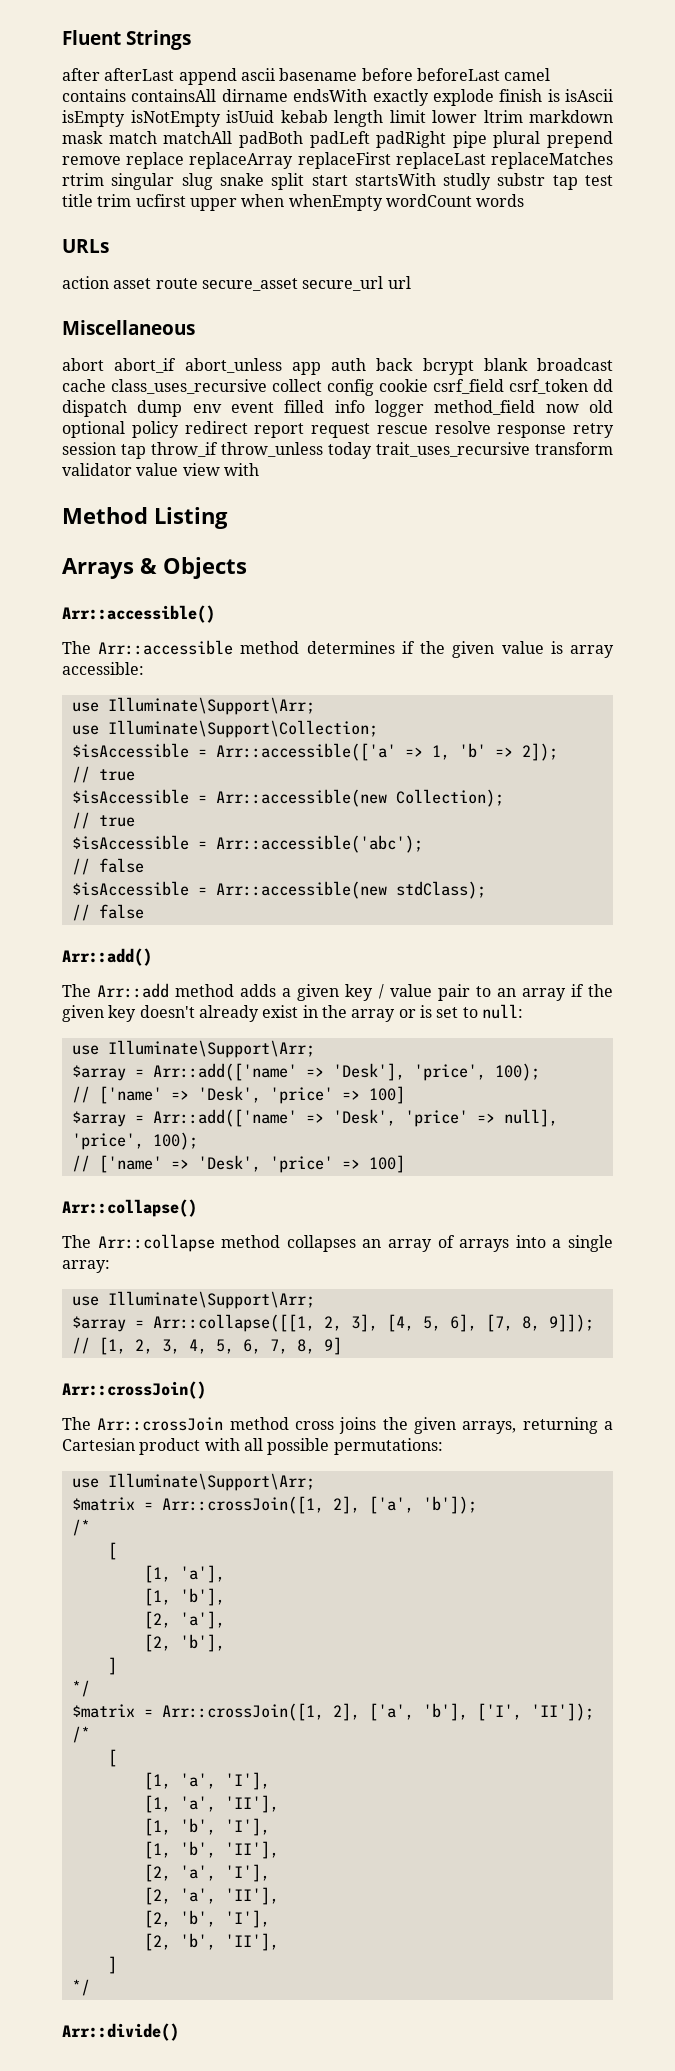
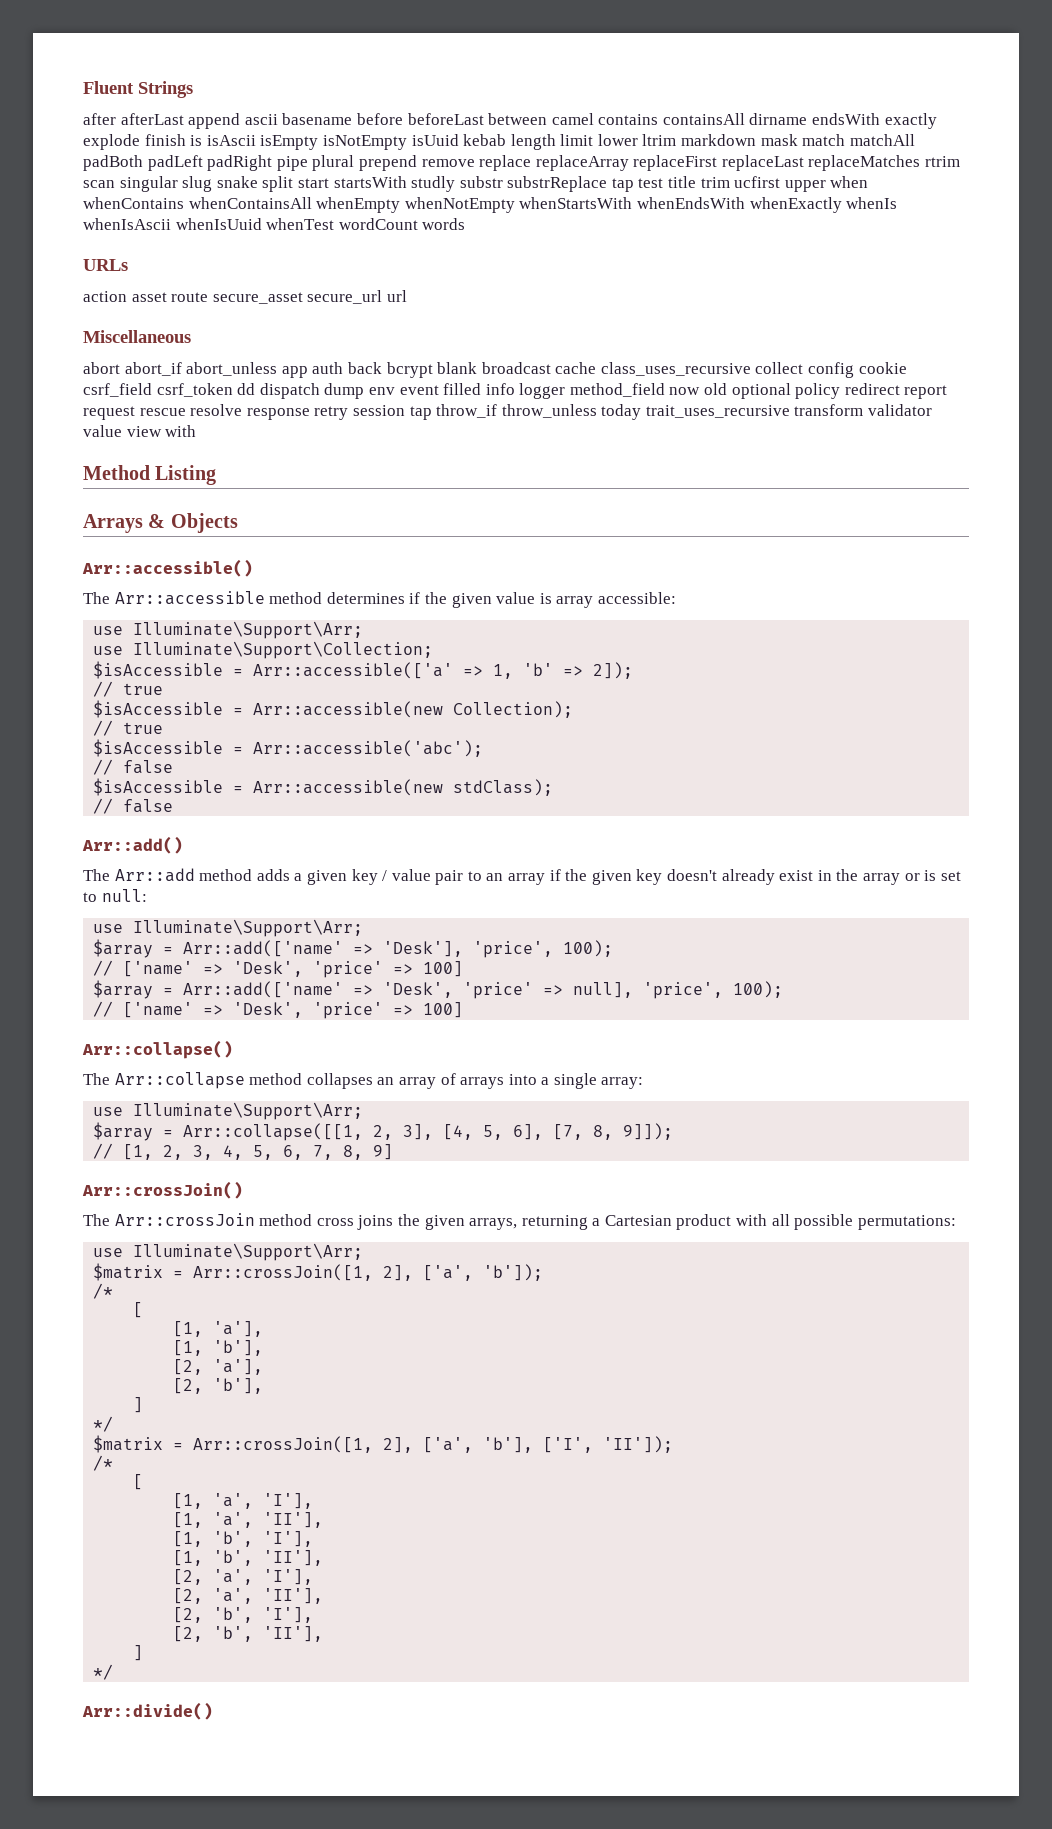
(500, 74) none -> [488,113,548,125] between
(104, 179) none -> [83,180,115,188] scan
(546, 179) none -> [507,176,608,192] substrReplace
[288,194,383,211] whenEmpty -> [83,197,898,213] [83,218,335,230] whenContains whenContainsAll whenEmpty whenNotEmpty whenStartsWith whenEndsWith whenExactly whenIs whenIsAscii whenIsUuid whenTest

